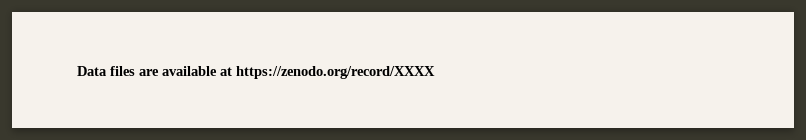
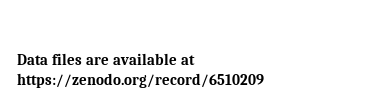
[236,66,435,79] https://zenodo.org/record/XXXX -> [17,73,264,88] https://zenodo.org/record/6510209

